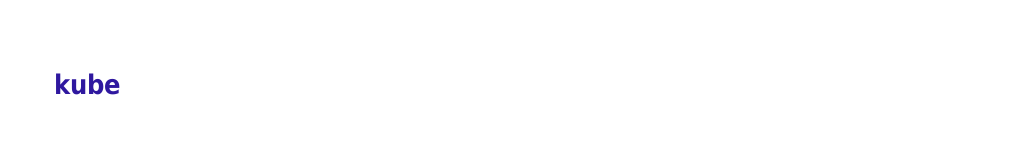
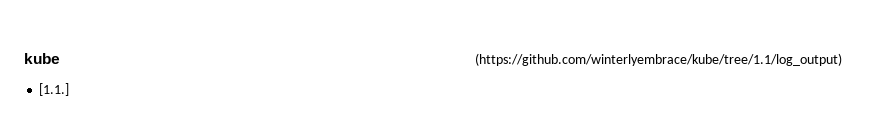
(120, 84) none -> [39,83,70,96] [475,53,843,66] // [1.1.] (https://github.com/winterlyembrace/kube/tree/1.1/log_output)

